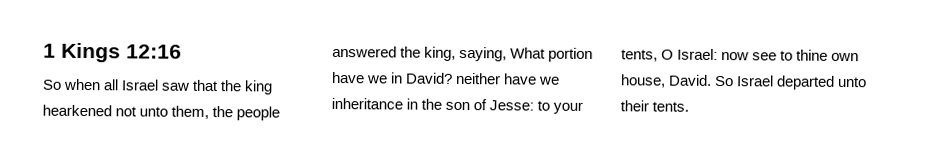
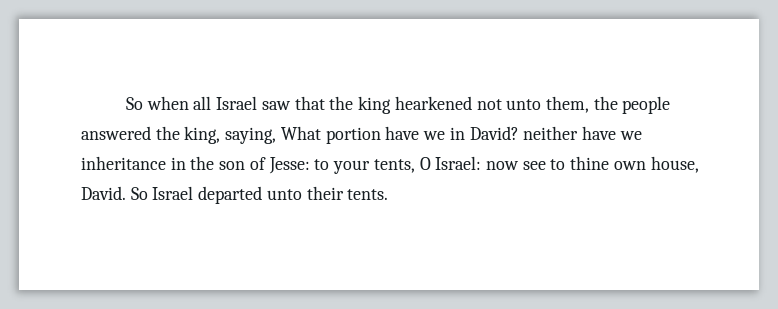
[43,42,182,63] 1 Kings 12:16 // -> (126, 103) none

